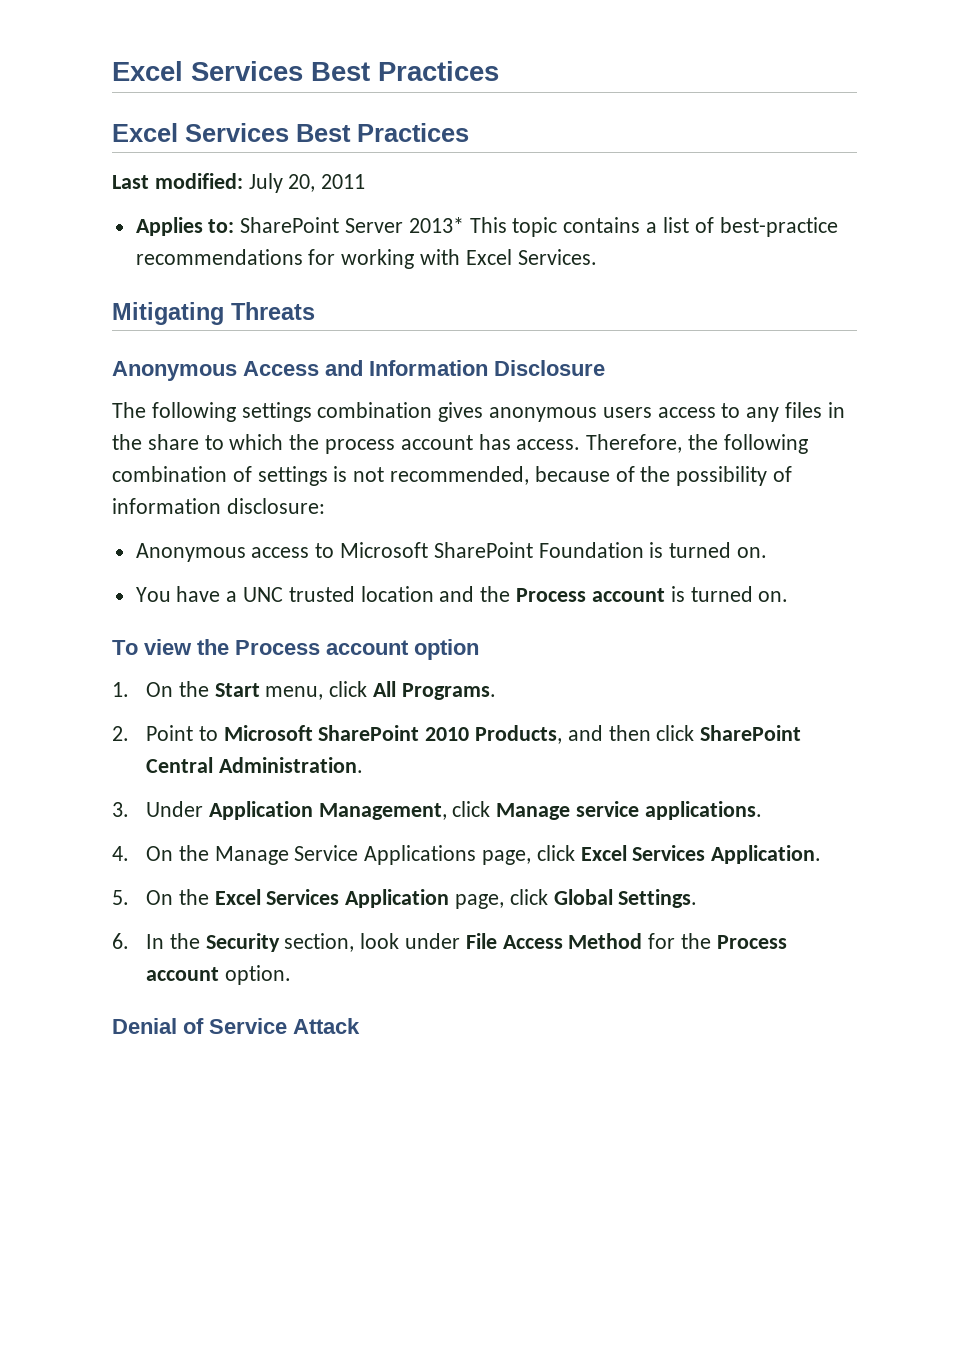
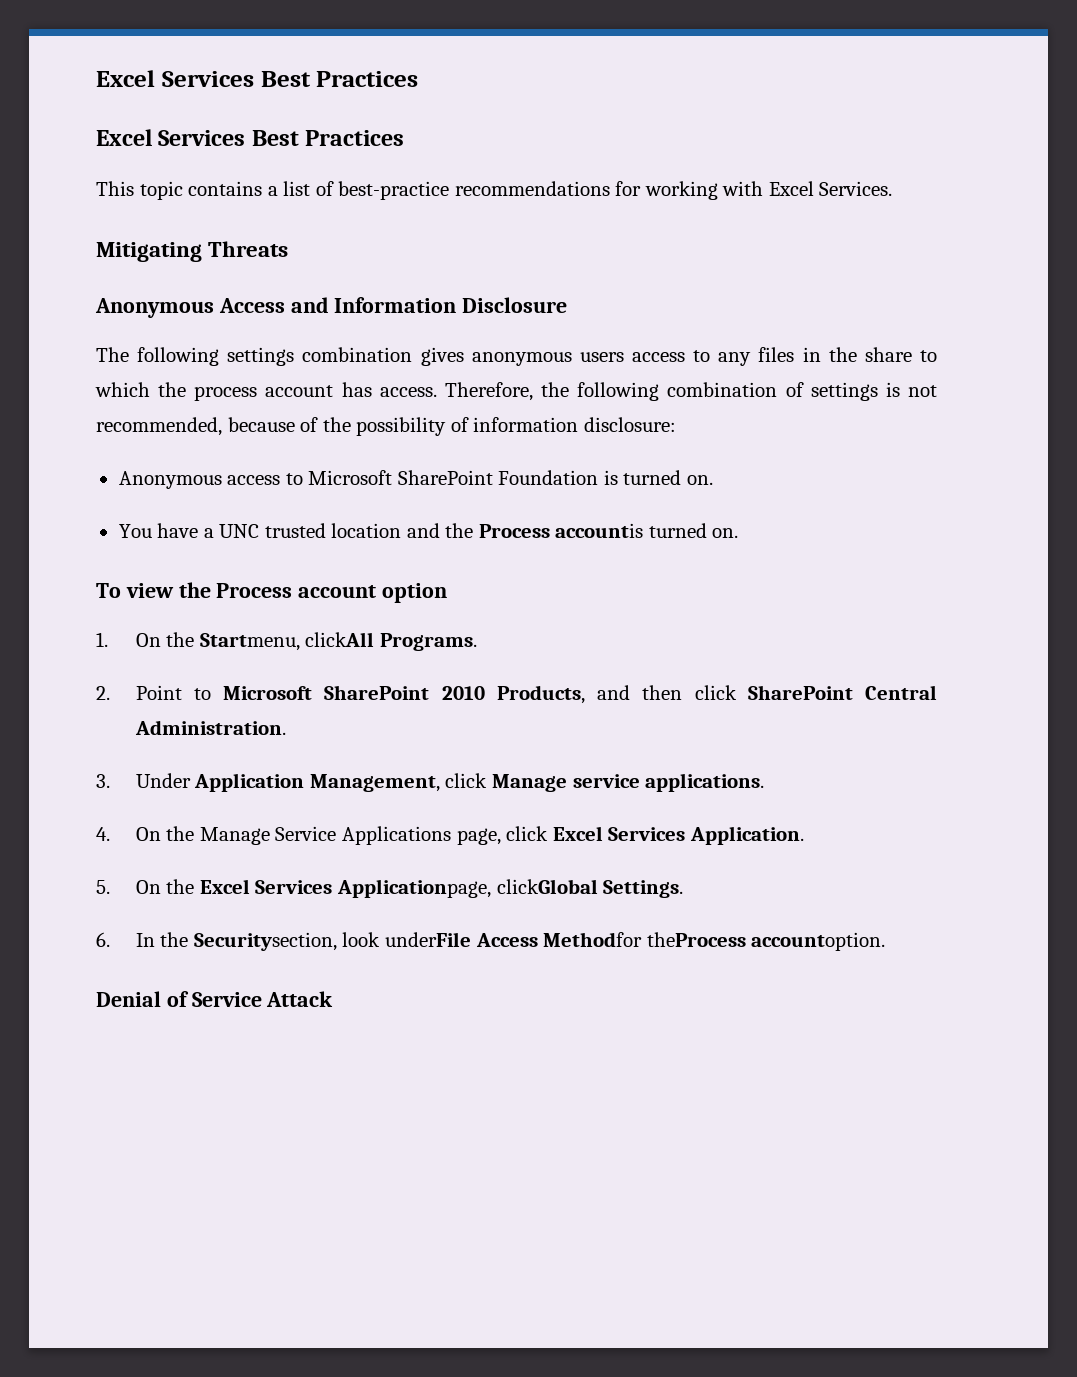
[112,173,366,193] [135,217,464,236] Last modified: July 20, 2011 // Applies to: SharePoint Server 2013* -> (405, 138) none
[591,586,685,602] account is -> [555,523,644,538] accountis
[214,681,397,700] Start menu, click All -> [199,632,375,651] Startmenu, clickAll
[345,889,613,909] Application page, click Global -> [336,879,598,898] Applicationpage, clickGlobal
[205,933,787,952] [145,965,291,985] Security section, look under File Access Method for the Process account option. -> [193,932,886,951] Securitysection, look underFile Access Methodfor theProcess accountoption.

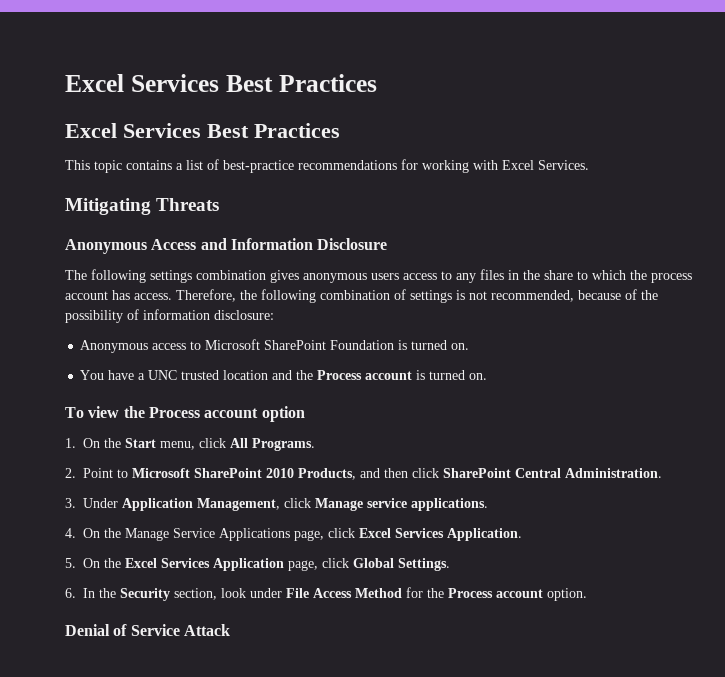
[555,523,644,538] accountis -> [365,370,426,380] account is
[199,632,375,651] Startmenu, clickAll -> [125,438,248,450] Start menu, click All
[336,879,598,898] Applicationpage, clickGlobal -> [213,558,394,571] Application page, click Global
[193,932,886,951] Securitysection, look underFile Access Methodfor theProcess accountoption. -> [120,587,587,601] Security section, look under File Access Method for the Process account option.

